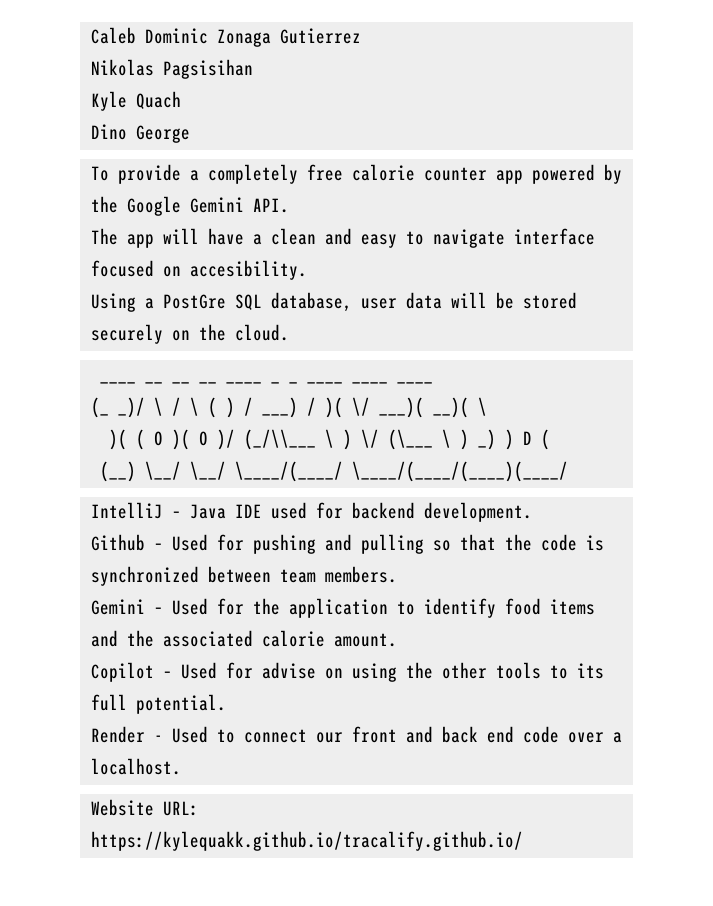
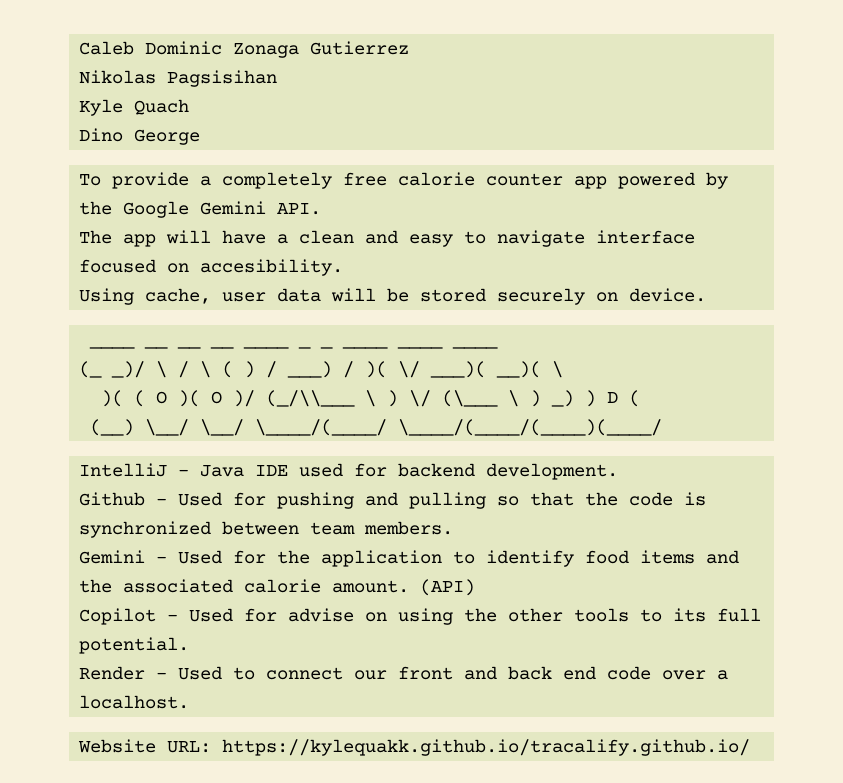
[144,292,352,312] a PostGre SQL database, -> [144,288,211,304] cache,
[198,324,289,341] the cloud. -> [628,288,706,302] device.
(397, 640) none -> [419,579,475,596] (API)

